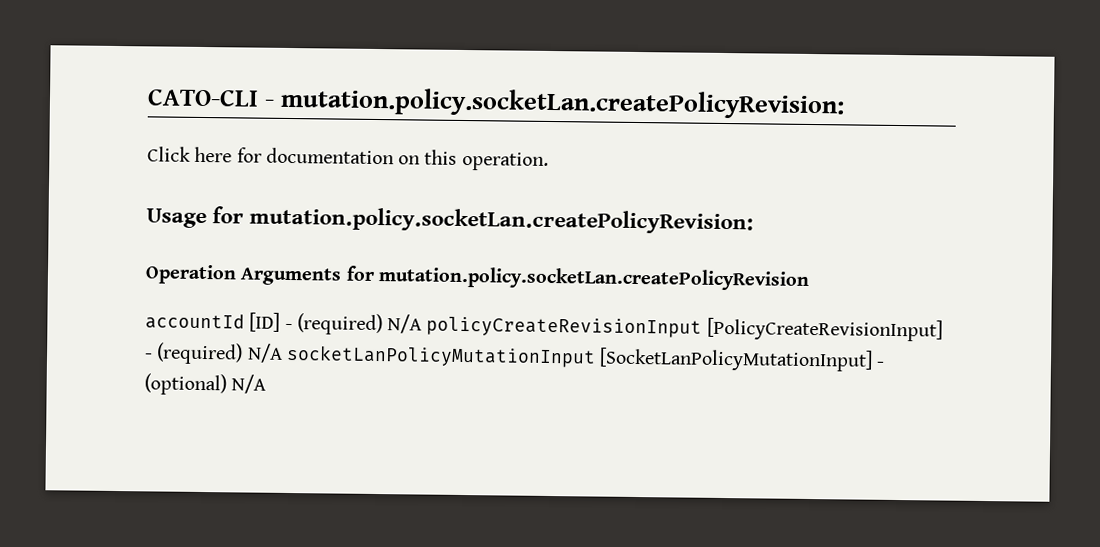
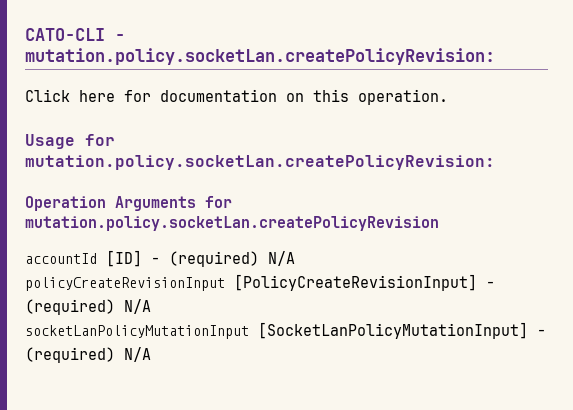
(423, 324) none -> (295, 258) //
(283, 353) none -> (151, 306) //
[144,373,227,396] (optional) -> [25,347,115,363] (required)

